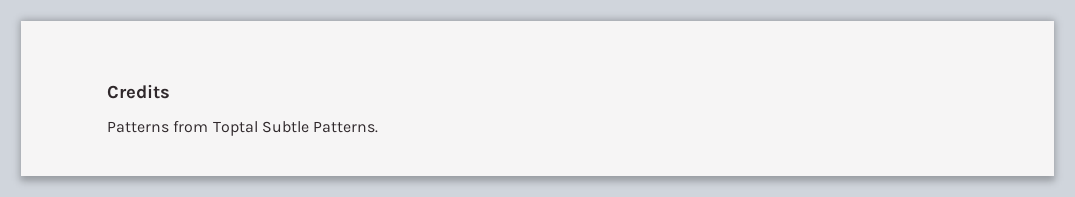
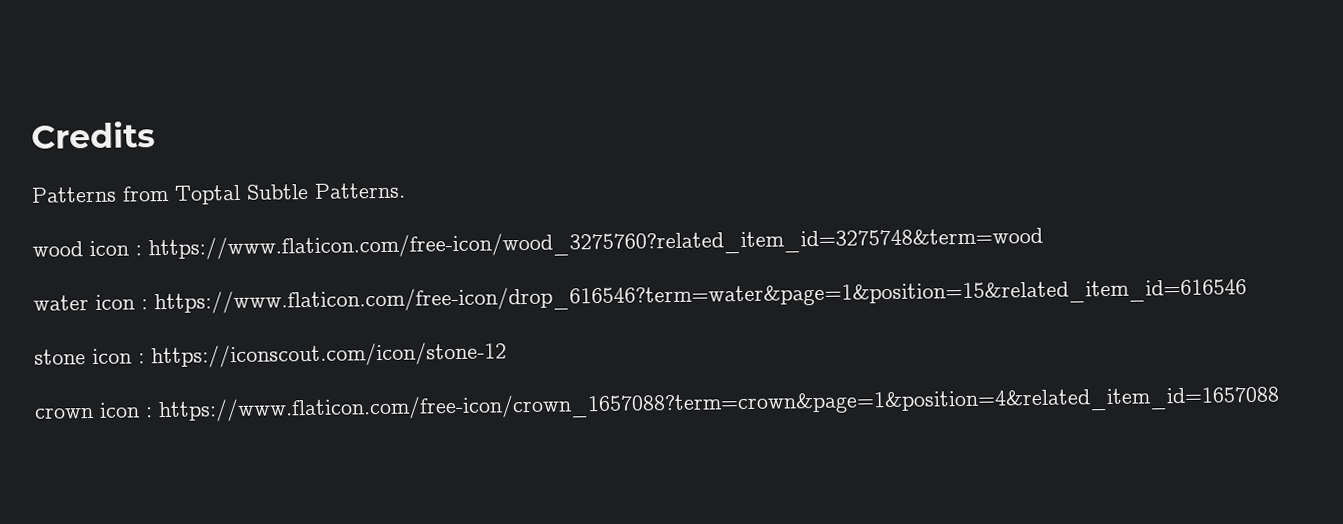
(379, 127) none -> [32,225,1043,262] [33,277,1247,316] [34,341,507,369] [34,384,1280,424] // wood icon : https://www.flaticon.com/free-icon/wood_3275760?related_item_id=3275748&term=wood // water icon : https://www.flaticon.com/free-icon/drop_616546?term=water&page=1&position=15&related_item_id=616546 // stone icon : https://iconscout.com/icon/stone-12 // crown icon : https://www.flaticon.com/free-icon/crown_1657088?term=crown&page=1&position=4&related_item_id=1657088

